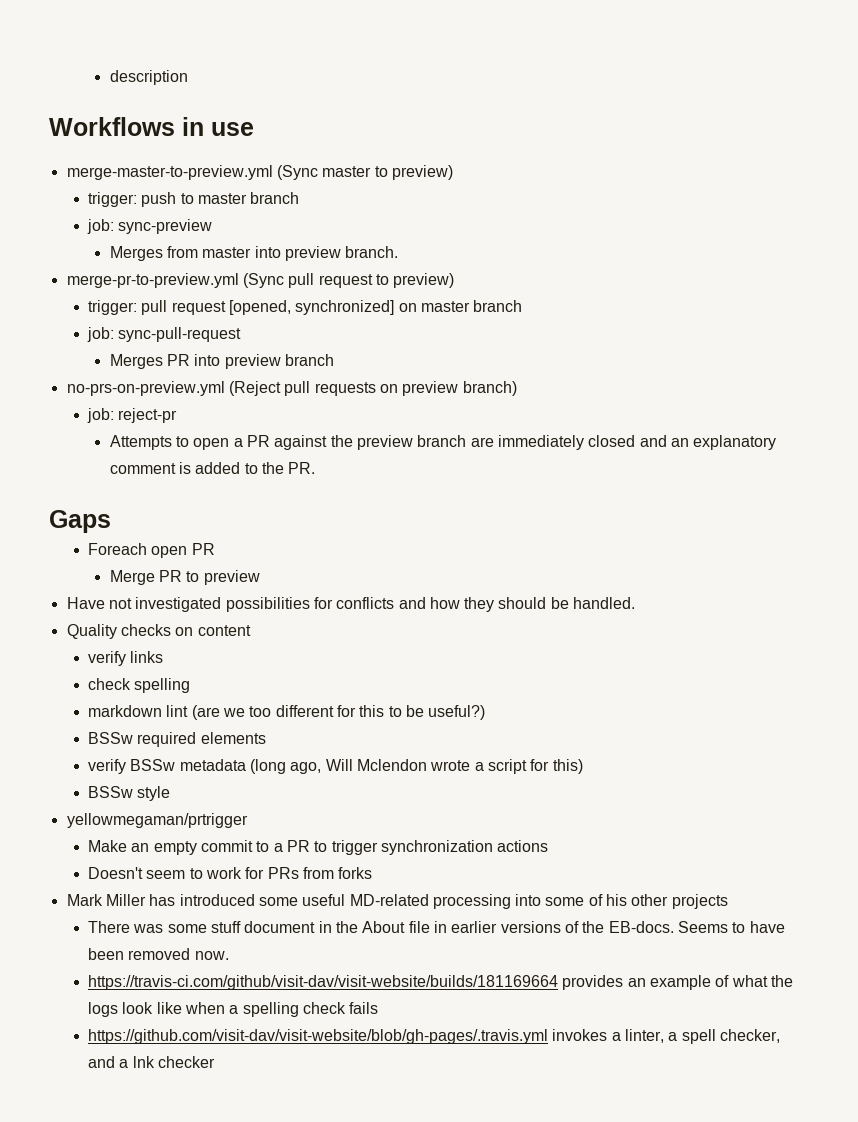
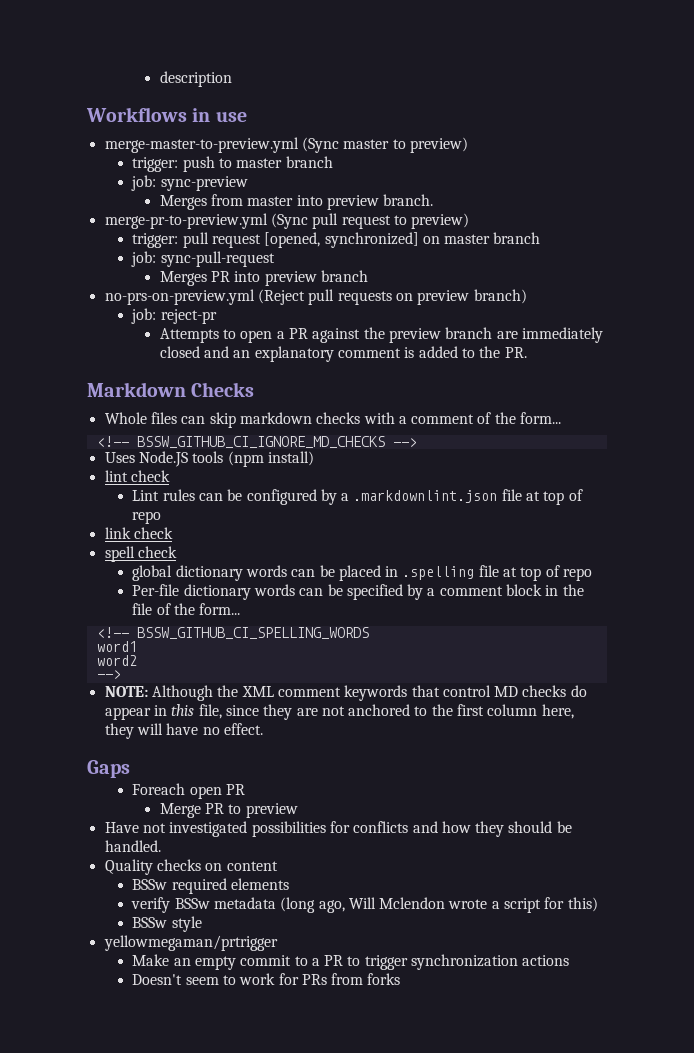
(316, 468) none -> [87,382,255,397] [104,412,562,428] [96,436,417,448] [104,451,314,467] [104,470,170,482] [132,489,583,505] [132,511,162,524] [104,527,173,539] [104,546,177,562] [132,565,593,581] [132,584,584,600] [132,603,241,615] [96,627,369,639] [96,641,137,652] [96,655,137,666] [96,670,121,679] [104,685,587,701] [104,704,574,720] [104,723,263,739] // Markdown Checks // Whole files can skip markdown checks with a comment of the form... // <!-- BSSW_GITHUB_CI_IGNORE_MD_CHECKS --> // Uses Node.JS tools (npm install) // lint check // Lint rules can be configured by a .markdownlint.json file at top of repo // link check // spell check // global dictionary words can be placed in .spelling file at top of repo // Per-file dictionary words can be specified by a comment block in the file of the form... // <!-- BSSW_GITHUB_CI_SPELLING_WORDS // word1 // word2 // --> // NOTE: Although the XML comment keywords that control MD checks do appear in this file, since they are not anchored to the first column here, they will have no effect.
[88,651,164,666] [88,678,191,693] [88,705,486,720] // verify links // check spelling // markdown lint (are we too different for this to be useful?) -> (278, 866) none
[66,894,728,909] [88,921,785,933] [88,948,229,960] [88,975,794,990] [88,1002,379,1017] [88,1029,781,1044] [88,1056,216,1068] // Mark Miller has introduced some useful MD-related processing into some of his other projects // There was some stuff document in the About file in earlier versions of the EB-docs. Seems to have been removed now. // https://travis-ci.com/github/visit-dav/visit-website/builds/181169664 provides an example of what the logs look like when a spelling check fails // https://github.com/visit-dav/visit-website/blob/gh-pages/.travis.yml invokes a linter, a spell checker, and a lnk checker -> (401, 979) none

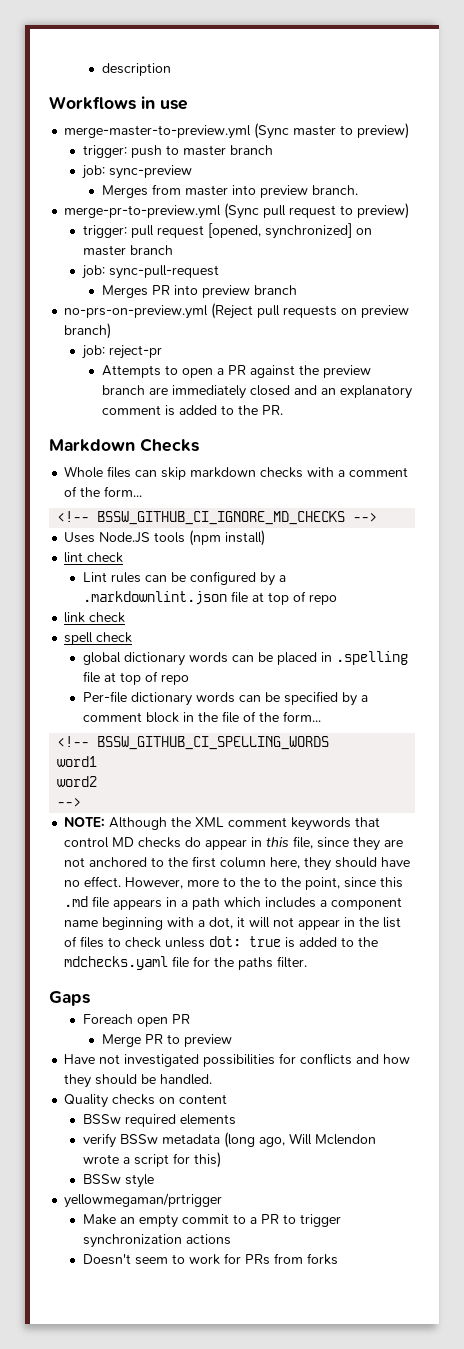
[136,723,163,735] will -> [335,857,378,868] should
(263, 729) none -> [125,877,404,890] [64,896,403,910] [64,917,402,930] [64,936,379,948] [64,956,308,970] However, more to the to the point, since this .md file appears in a path which includes a component name beginning with a dot, it will not appear in the list of files to check unless dot: true is added to the mdchecks.yaml file for the paths filter.

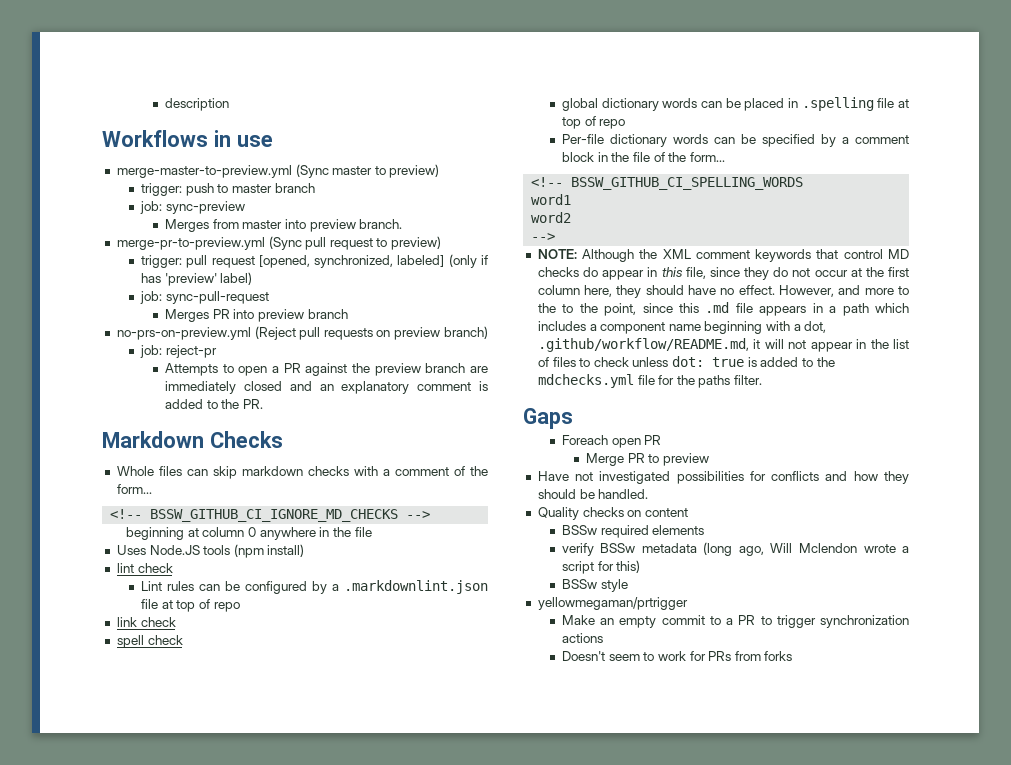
[265,223,373,239] [83,245,174,256] synchronized] on master branch -> [314,254,488,268] [140,272,253,286] synchronized, labeled] (only if has 'preview' label)
(378, 517) none -> [126,527,372,540] // beginning at column 0 anywhere in the file
[384,839,404,847] [64,857,165,867] are not anchored to -> [773,267,862,277] do not occur at
(184, 883) none -> [838,285,861,295] and
(234, 923) none -> [537,338,749,352] .github/workflow/README.md,
[64,956,169,970] mdchecks.yaml -> [537,374,634,388] mdchecks.yml

